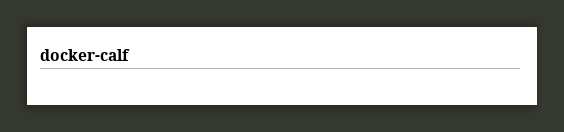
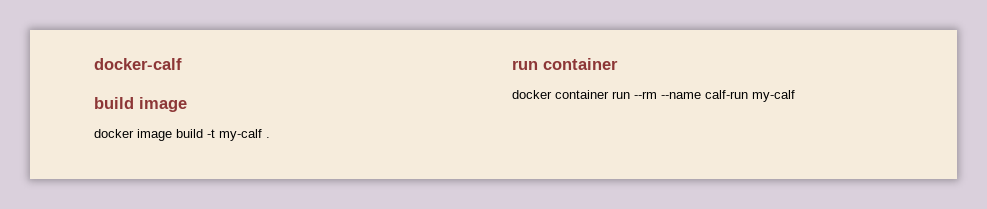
(130, 55) none -> [94,97,187,112] [94,129,270,141] [512,58,618,70] [512,90,795,102] // build image // docker image build -t my-calf . // run container // docker container run --rm --name calf-run my-calf

